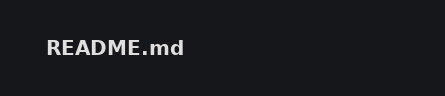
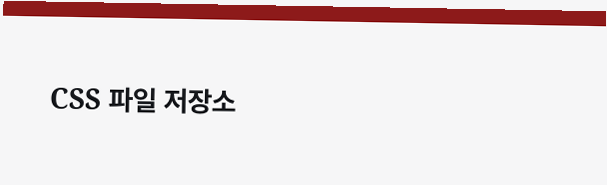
[46,40,184,55] README.md -> [49,86,238,115] CSS 파일 저장소

